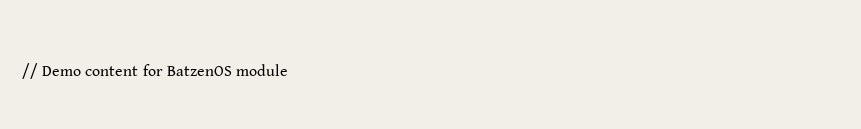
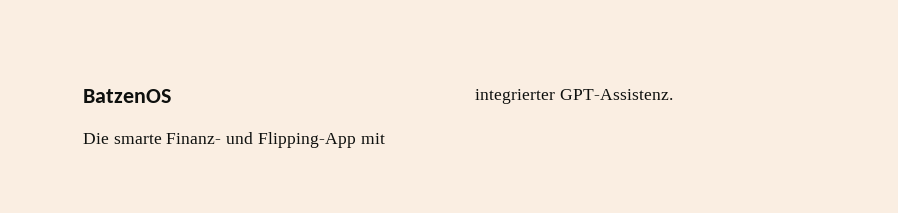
[22,63,288,79] // Demo content for BatzenOS module -> [83,89,171,103] [83,132,385,148] [475,89,673,104] BatzenOS // Die smarte Finanz- und Flipping-App mit integrierter GPT-Assistenz.

